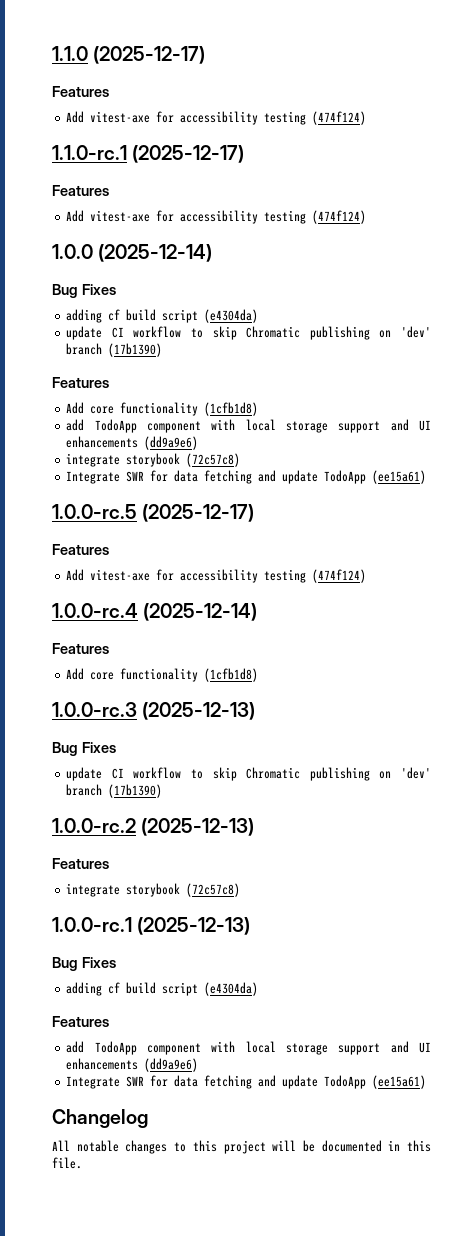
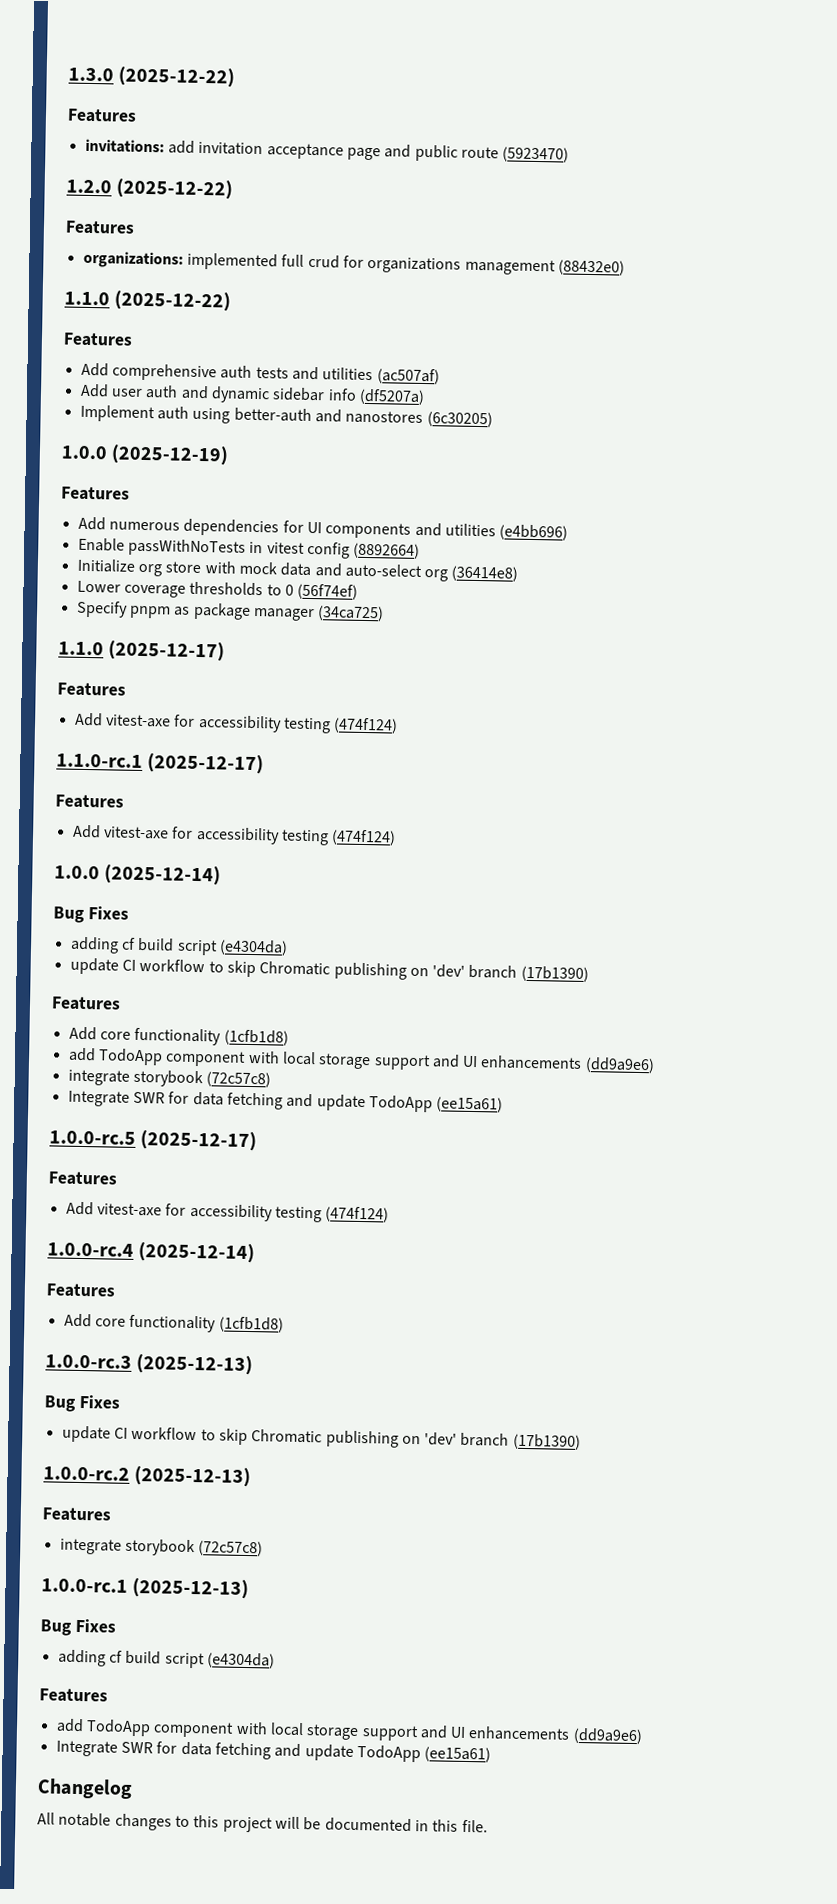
(52, 53) none -> [68,66,236,88] [67,108,137,123] [84,138,570,163] [66,178,234,200] [65,220,135,235] [82,250,625,276] [64,290,232,312] [63,332,133,347] [80,362,440,385] [79,383,425,406] [79,404,493,428] [61,444,230,466] [61,486,130,501] [77,516,569,541] [77,537,421,559] [76,558,519,582] [76,580,359,600] [75,600,385,622] 1.3.0 (2025-12-22) // Features // invitations: add invitation acceptance page and public route (5923470) // 1.2.0 (2025-12-22) // Features // organizations: implemented full crud for organizations management (88432e0) // 1.1.0 (2025-12-22) // Features // Add comprehensive auth tests and utilities (ac507af) // Add user auth and dynamic sidebar info (df5207a) // Implement auth using better-auth and nanostores (6c30205) // 1.0.0 (2025-12-19) // Features // Add numerous dependencies for UI components and utilities (e4bb696) // Enable passWithNoTests in vitest config (8892664) // Initialize org store with mock data and auto-select org (36414e8) // Lower coverage thresholds to 0 (56f74ef) // Specify pnpm as package manager (34ca725) //

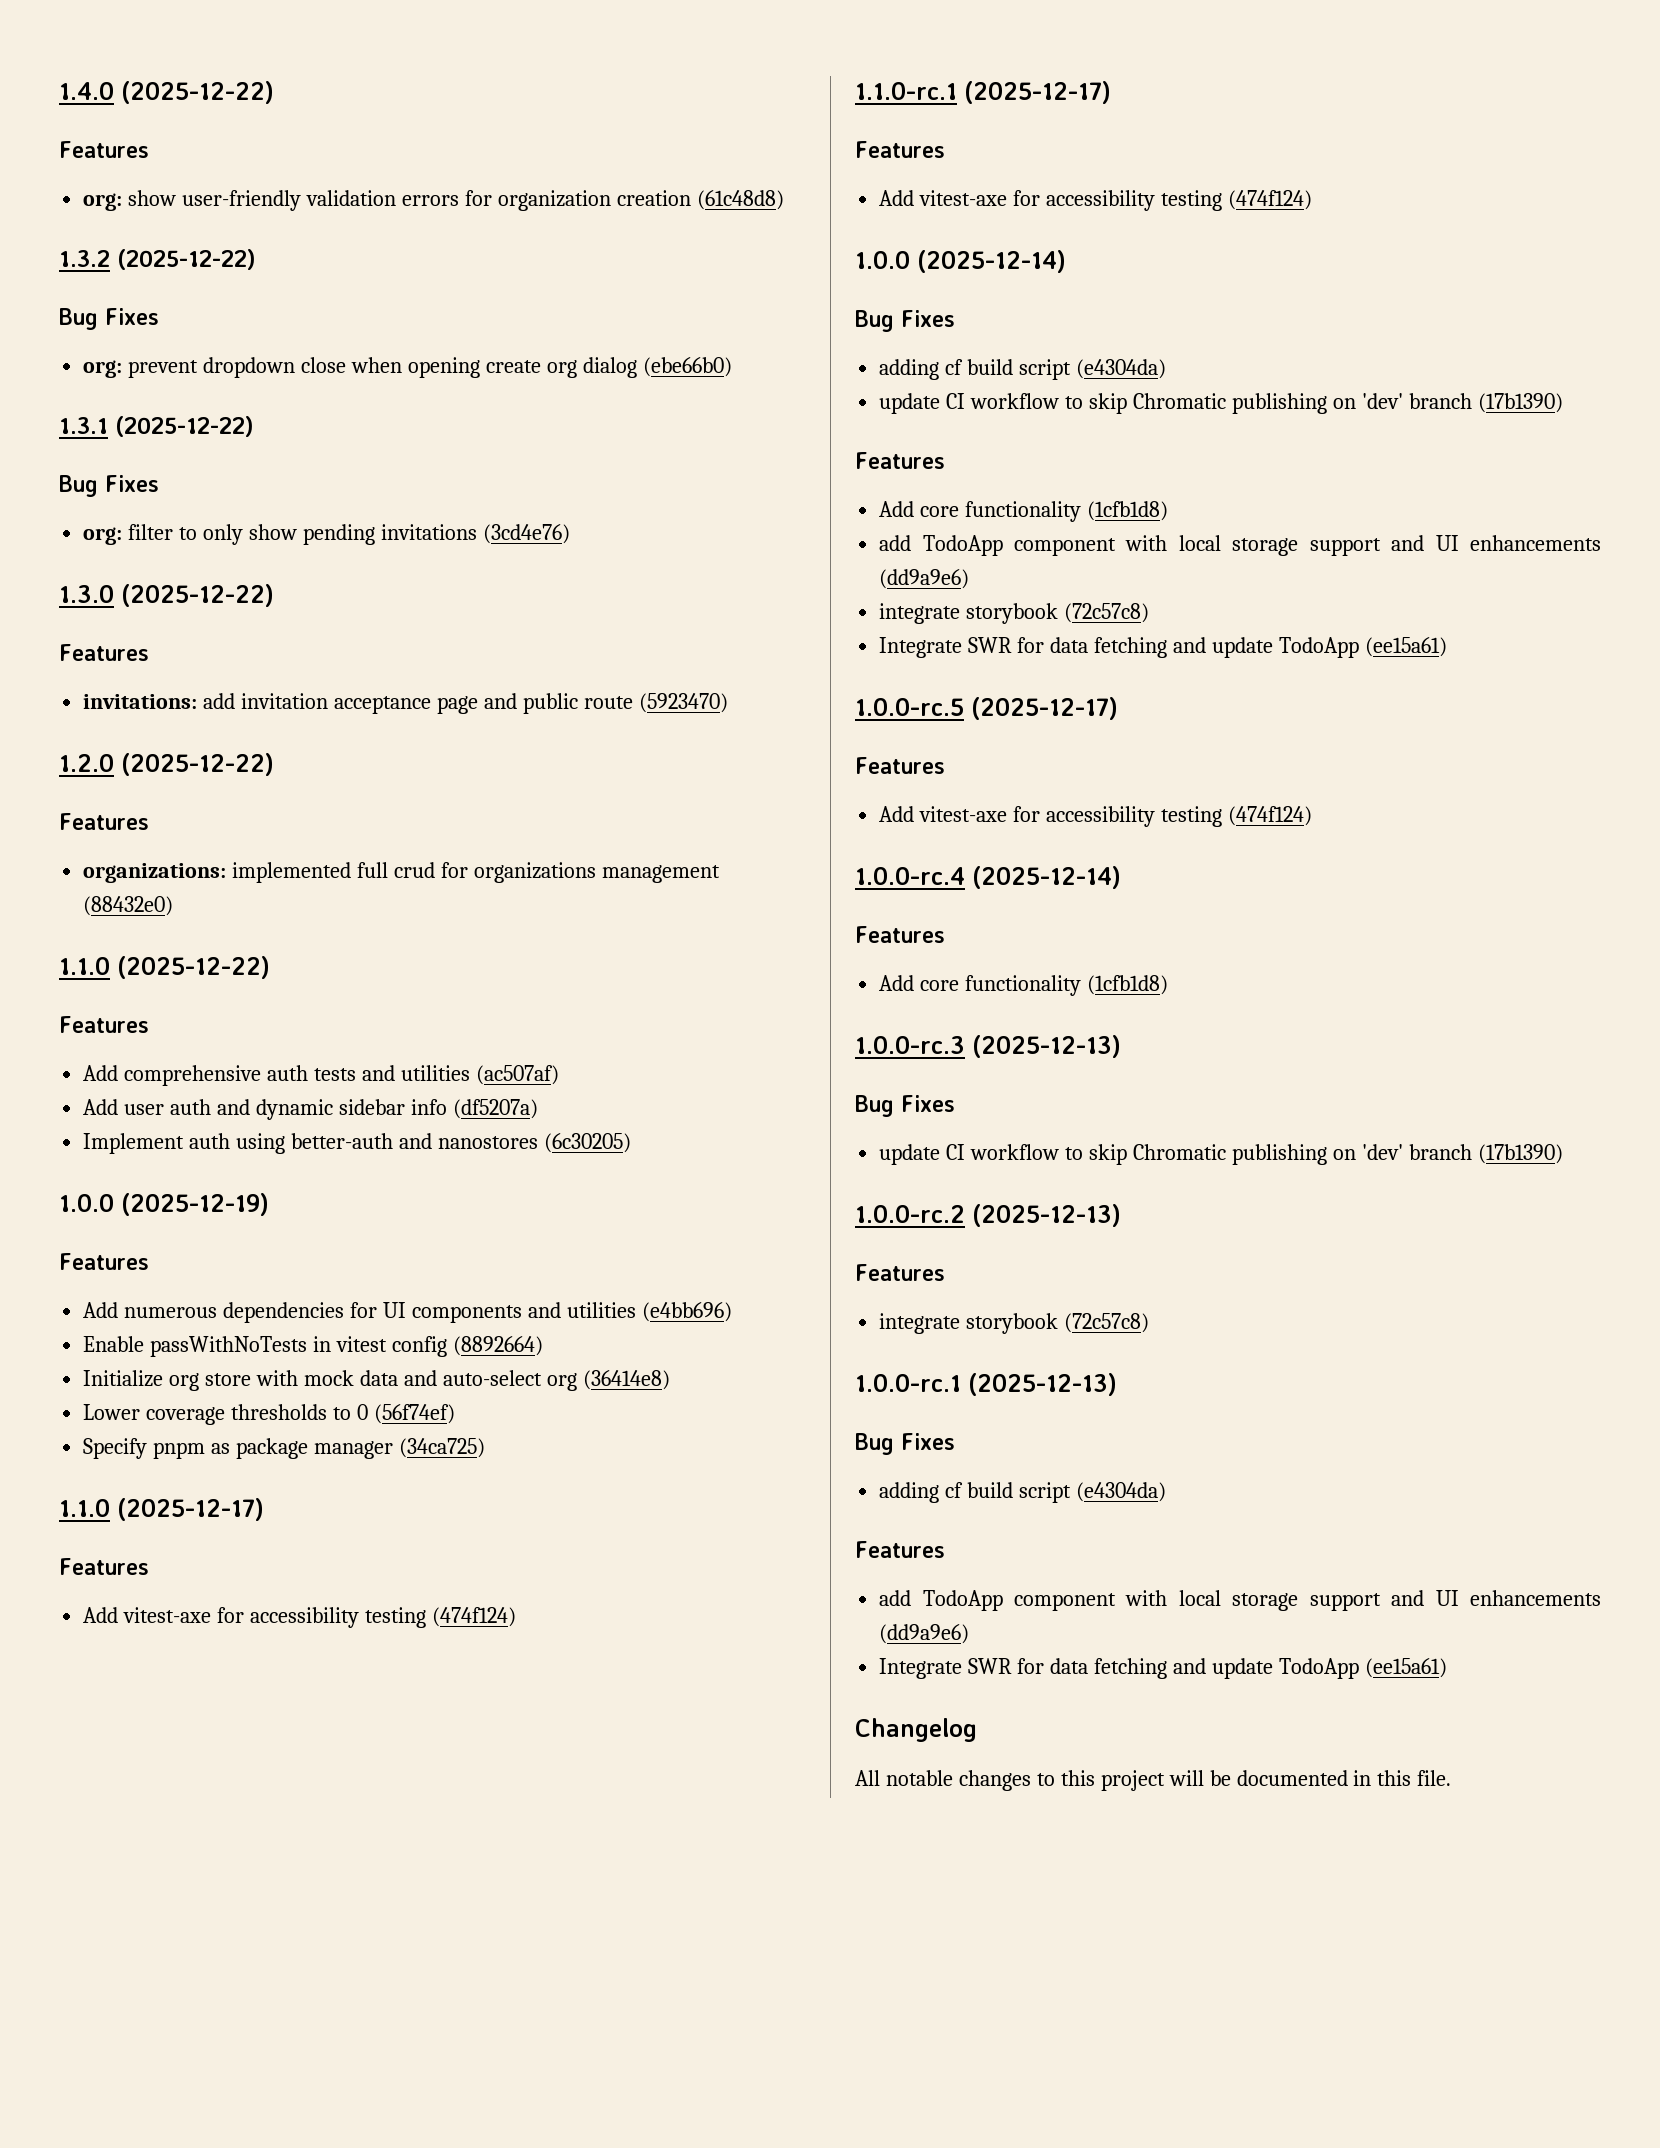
(68, 74) none -> [59,81,274,104] [59,141,149,158] [83,190,784,211] [59,249,256,270] [59,308,159,330] [83,357,732,378] [59,416,254,437] [59,475,159,497] [83,524,570,545] 1.4.0 (2025-12-22) // Features // org: show user-friendly validation errors for organization creation (61c48d8) // 1.3.2 (2025-12-22) // Bug Fixes // org: prevent dropdown close when opening create org dialog (ebe66b0) // 1.3.1 (2025-12-22) // Bug Fixes // org: filter to only show pending invitations (3cd4e76) //

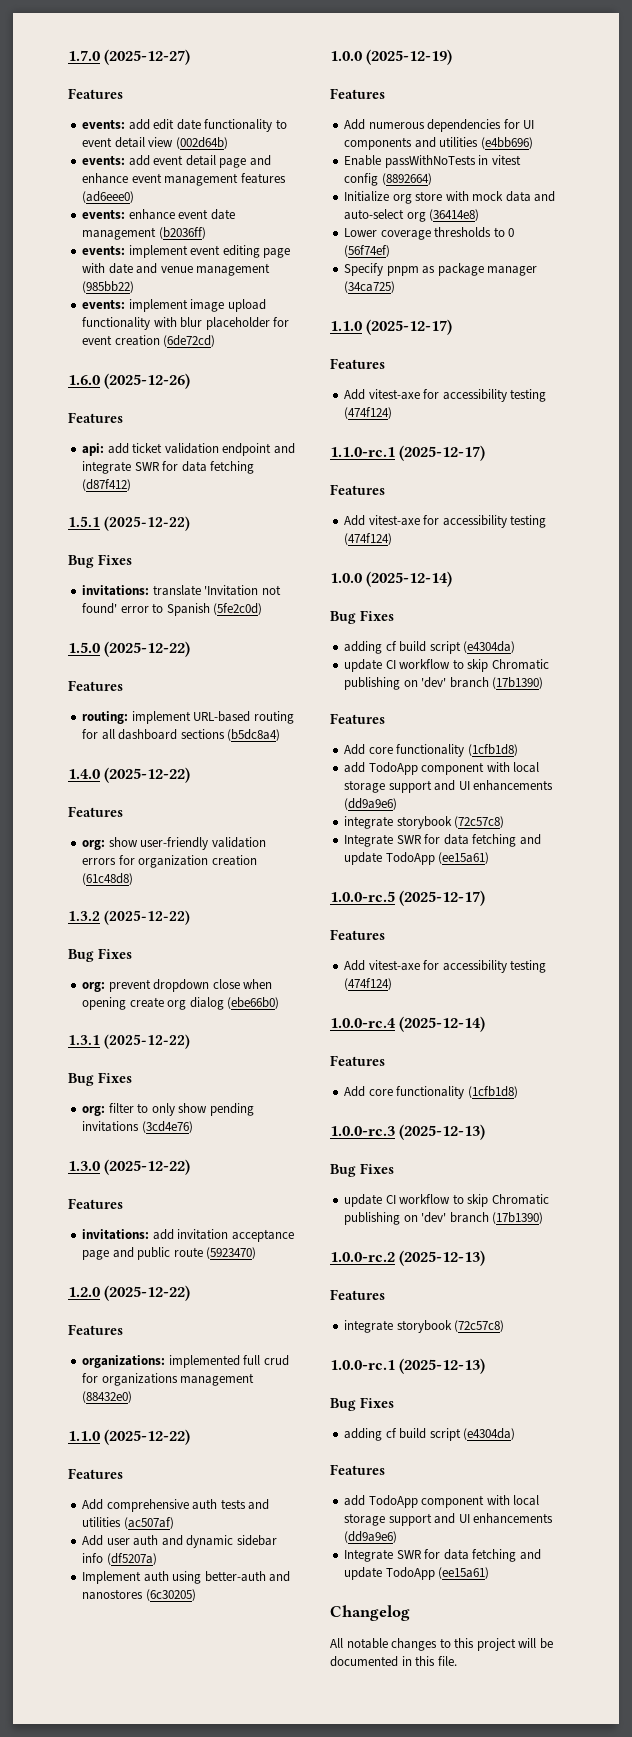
(59, 91) none -> [68,49,191,65] [68,88,123,99] [82,119,287,132] [82,137,228,149] [82,155,271,168] [82,173,286,186] [82,191,135,203] [82,209,235,220] [82,227,206,240] [82,245,291,258] [82,263,271,276] [82,281,135,293] [82,299,266,312] [82,317,290,330] [82,335,216,347] [68,373,191,389] [68,412,123,423] [82,443,295,456] [82,461,255,474] [82,479,132,491] [68,516,191,531] [68,554,132,568] [82,585,281,596] [82,603,263,616] [68,641,191,657] [68,680,123,691] [82,711,294,724] [82,729,281,741] 1.7.0 (2025-12-27) // Features // events: add edit date functionality to event detail view (002d64b) // events: add event detail page and enhance event management features (ad6eee0) // events: enhance event date management (b2036ff) // events: implement event editing page with date and venue management (985bb22) // events: implement image upload functionality with blur placeholder for event creation (6de72cd) // 1.6.0 (2025-12-26) // Features // api: add ticket validation endpoint and integrate SWR for data fetching (d87f412) // 1.5.1 (2025-12-22) // Bug Fixes // invitations: translate 'Invitation not found' error to Spanish (5fe2c0d) // 1.5.0 (2025-12-22) // Features // routing: implement URL-based routing for all dashboard sections (b5dc8a4) //

